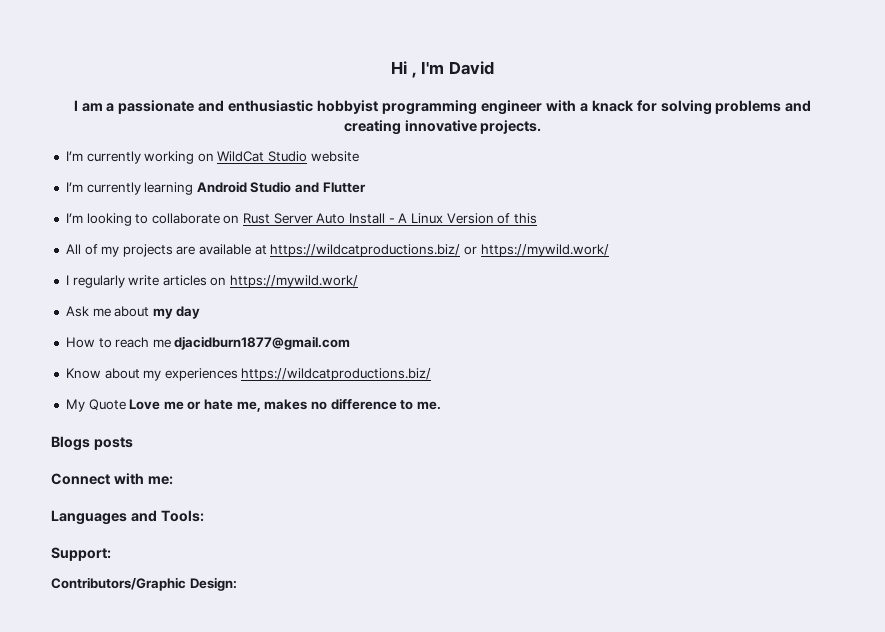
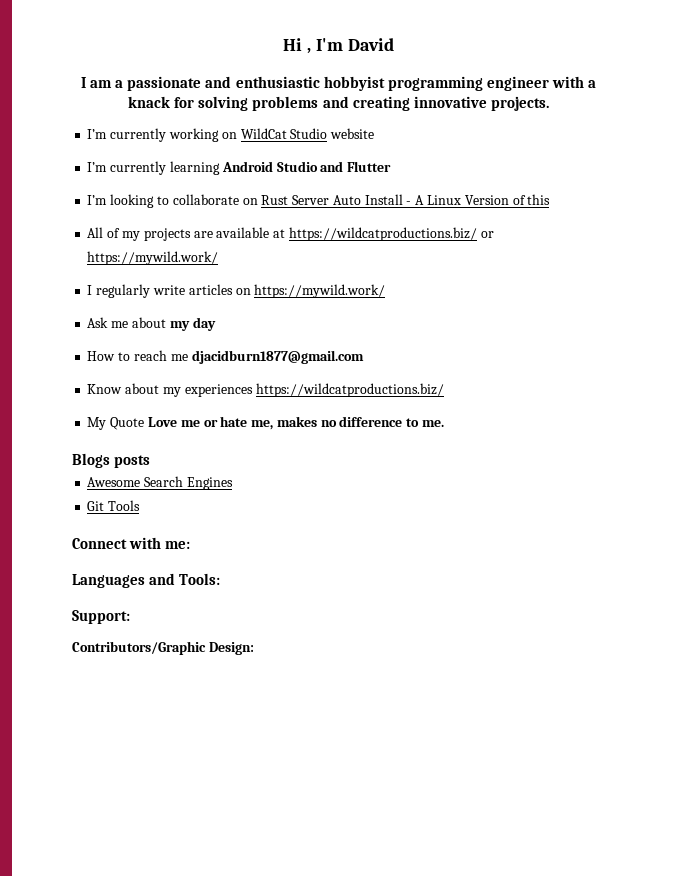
(133, 443) none -> [87,476,233,490] [87,500,141,511] // Awesome Search Engines // Git Tools

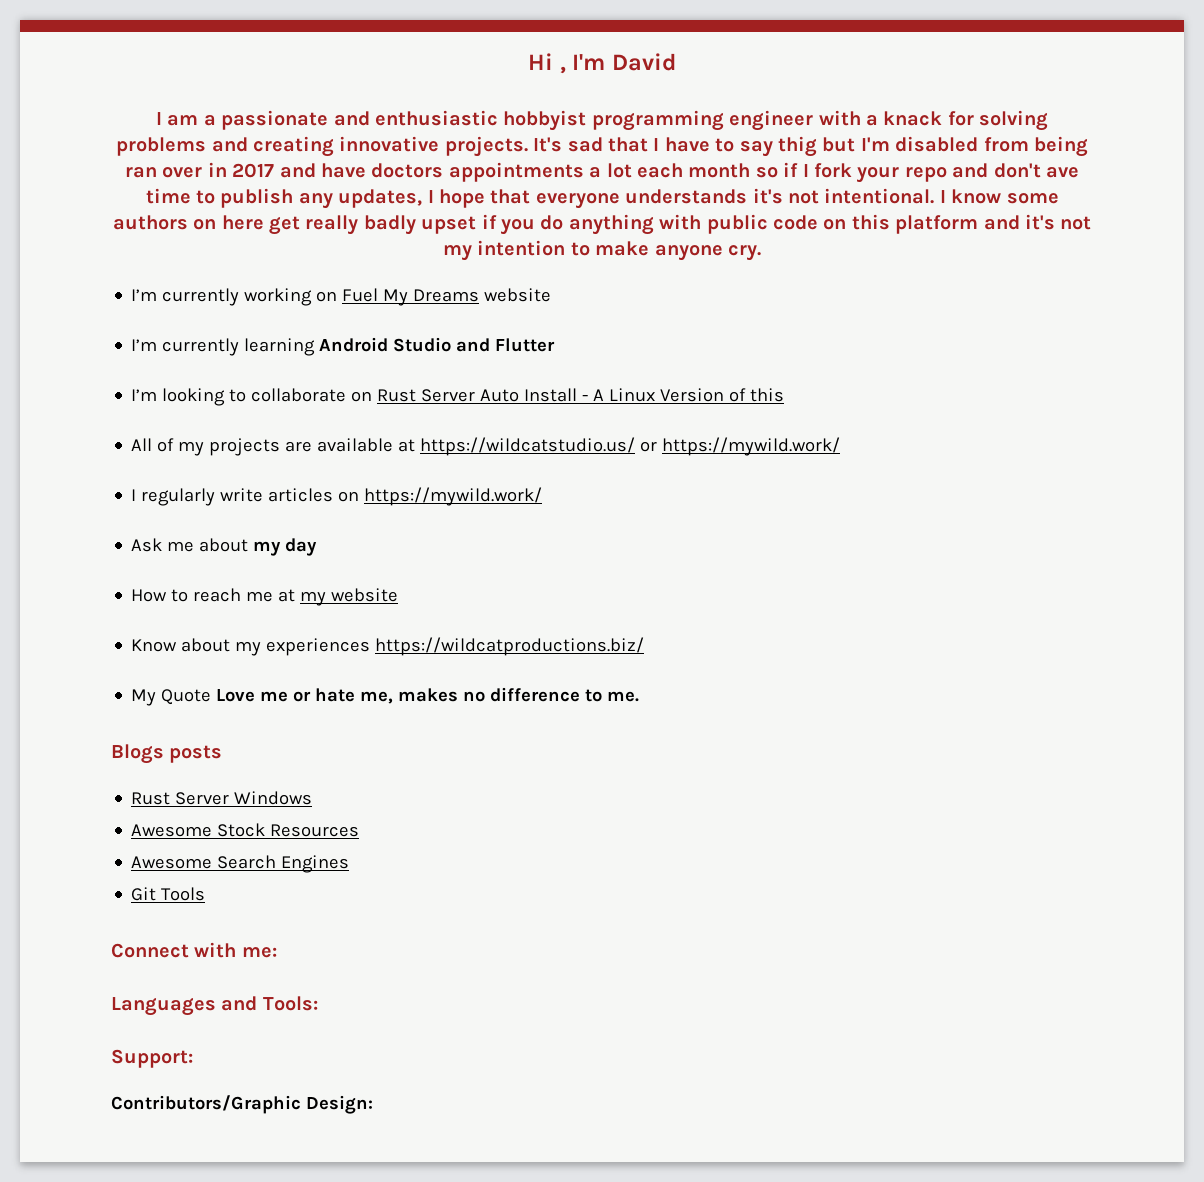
(549, 103) none -> [533,136,1088,157] [125,162,1079,183] [145,188,1059,209] [112,214,1092,235] [443,240,761,261] It's sad that I have to say thig but I'm disabled from being ran over in 2017 and have doctors appointments a lot each month so if I fork your repo and don't ave time to publish any updates, I hope that everyone understands it's not intentional. I know some authors on here get really badly upset if you do anything with public code on this platform and it's not my intention to make anyone cry.
[240,128,328,139] WildCat Studio -> [342,288,480,306] Fuel My Dreams
[288,227,477,241] https://wildcatproductions.biz/ -> [420,437,636,456] https://wildcatstudio.us/
[191,350,364,364] djacidburn1877@gmail.com -> [278,588,399,606] at my website
(151, 461) none -> [131,791,313,805] [131,823,360,837] // Rust Server Windows // Awesome Stock Resources

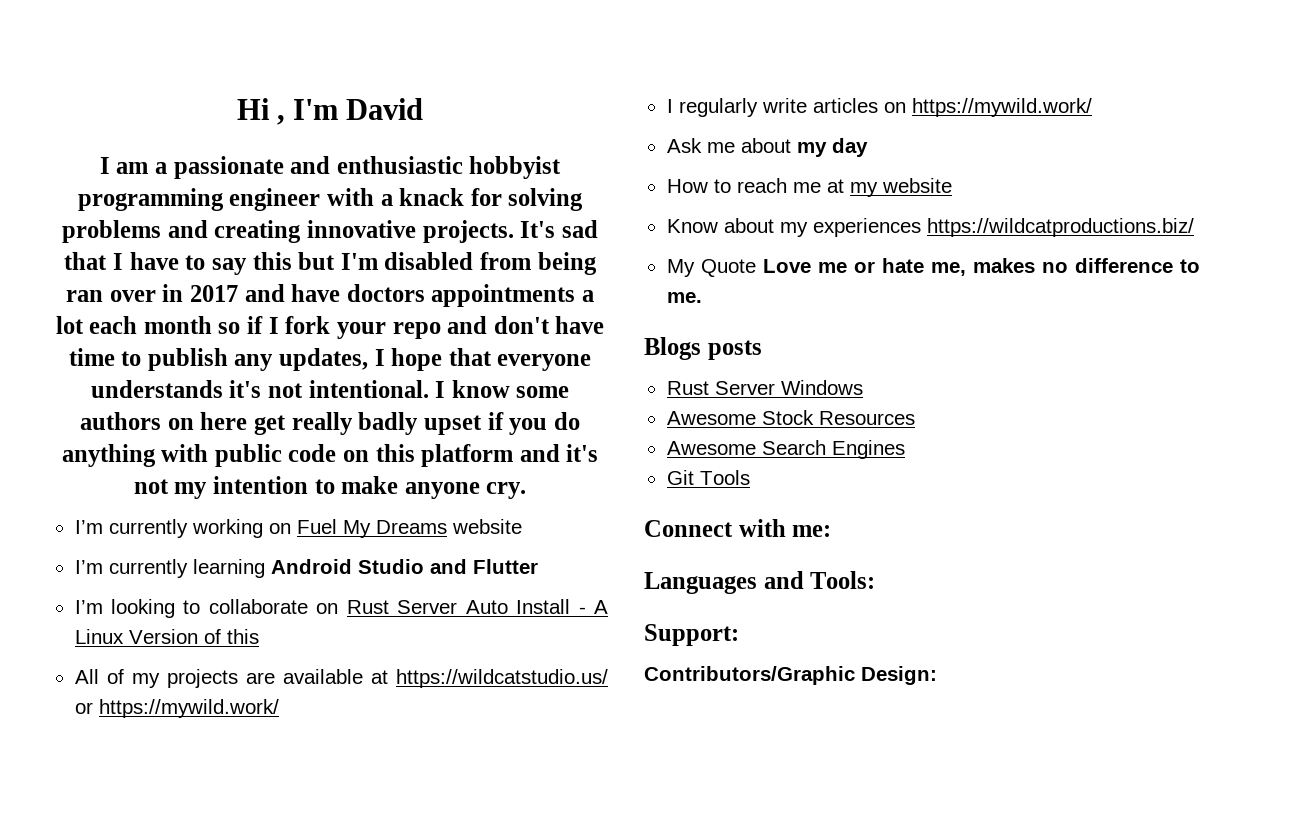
[777,136,817,157] thig -> [252,252,292,270] this
[1045,167,1079,178] ave -> [555,316,605,334] have

